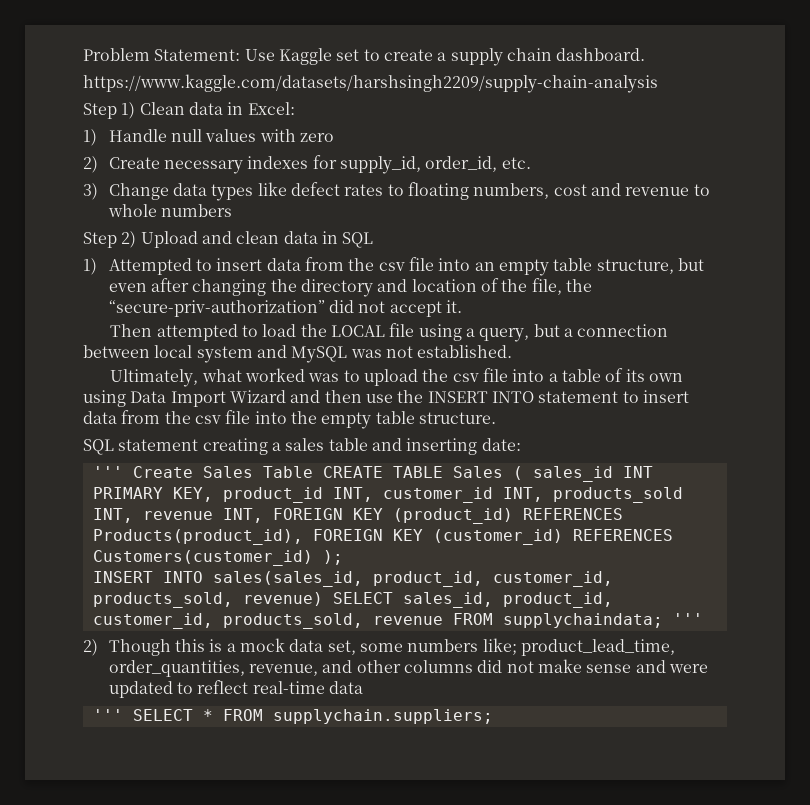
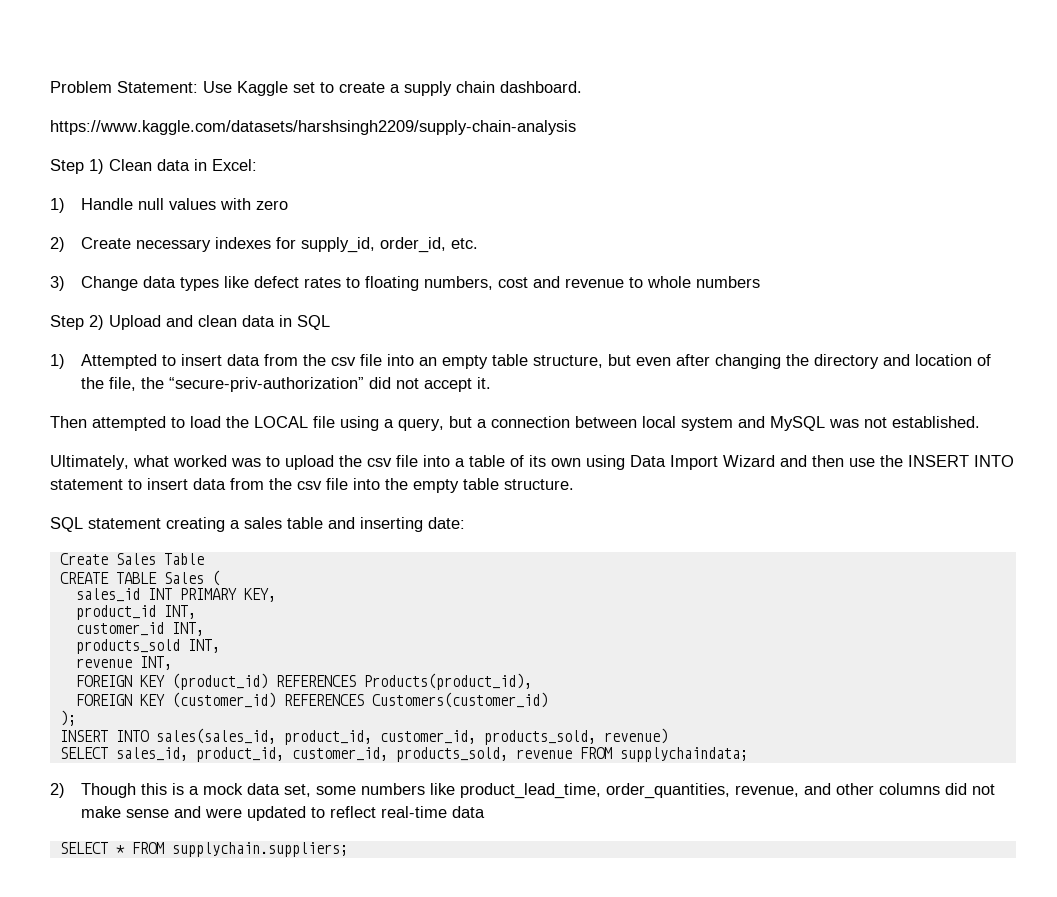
[92,466,123,478] ''' -> (465, 523) none
(313, 472) none -> (204, 559) //
(523, 473) none -> (220, 578) //
(213, 494) none -> (276, 595) //
(373, 494) none -> (196, 612) //
(543, 494) none -> (204, 629) //
(133, 515) none -> (220, 646) //
(263, 515) none -> (172, 663) //
(303, 537) none -> (532, 681) //
(313, 558) none -> (548, 700) //
(323, 599) none -> (668, 736) //
[672,613,703,625] ''' -> (748, 754) none
[482,638,517,655] like; -> [430,783,456,795] like
[92,709,123,721] ''' -> (486, 812) none

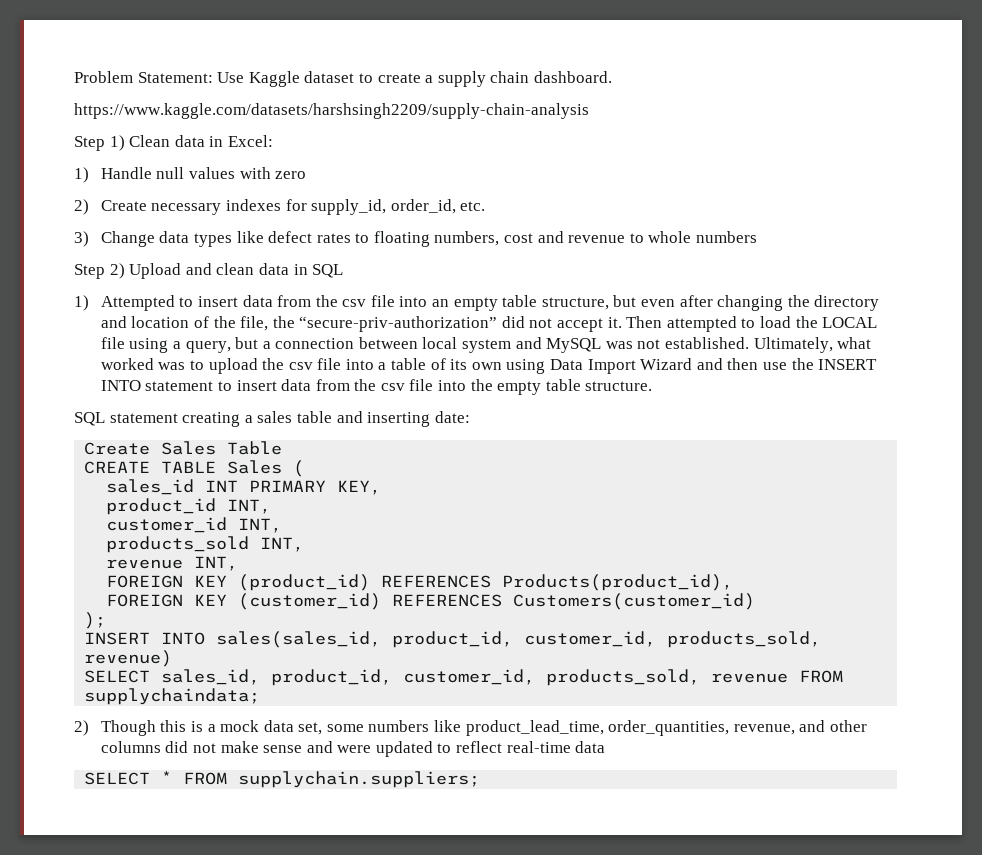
[293,82,315,93] set -> [304,71,355,83] dataset
(492, 383) // -> (622, 322) none
(980, 422) // -> (749, 343) none

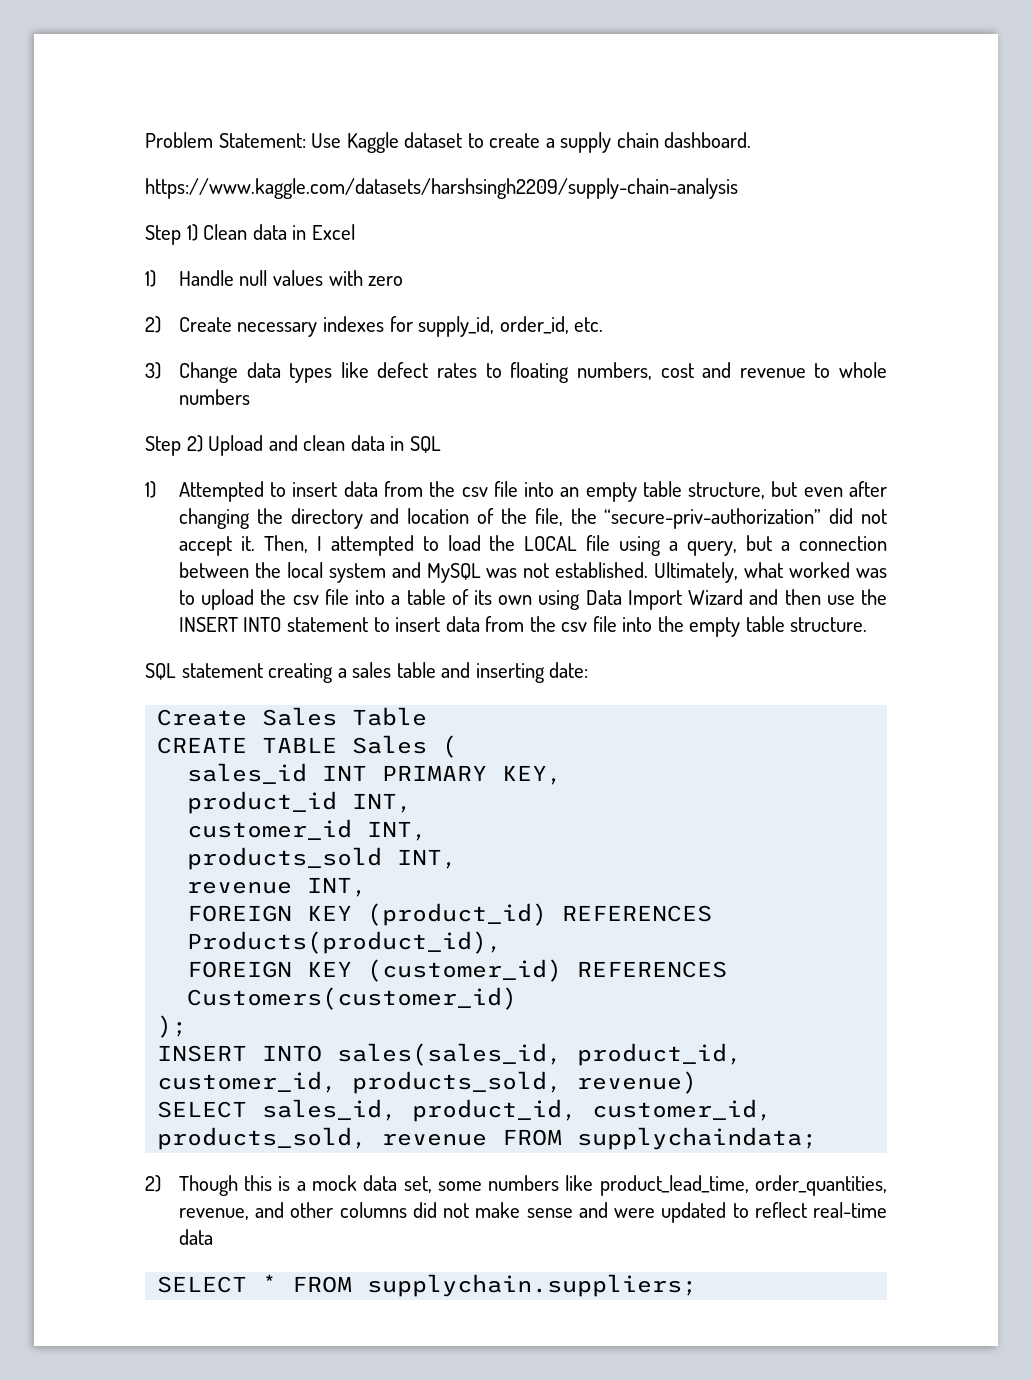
[227,135,273,147] Excel: -> [311,224,355,240] Excel
[626,316,663,328] Then -> [263,535,322,553] Then, I
(418, 343) none -> [254,562,281,578] the

